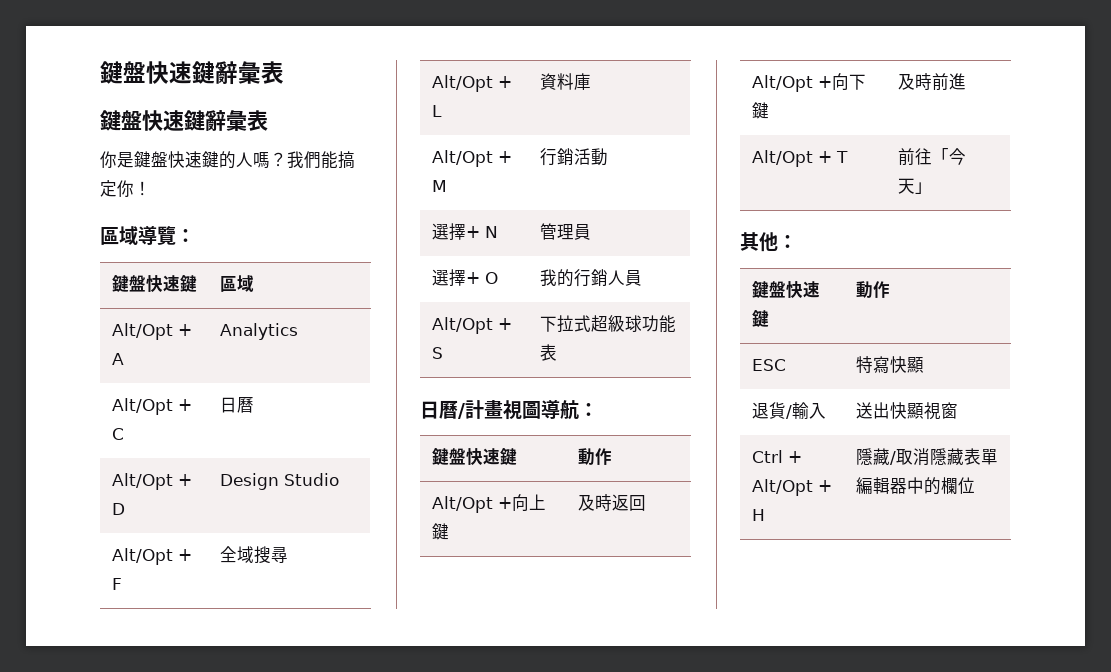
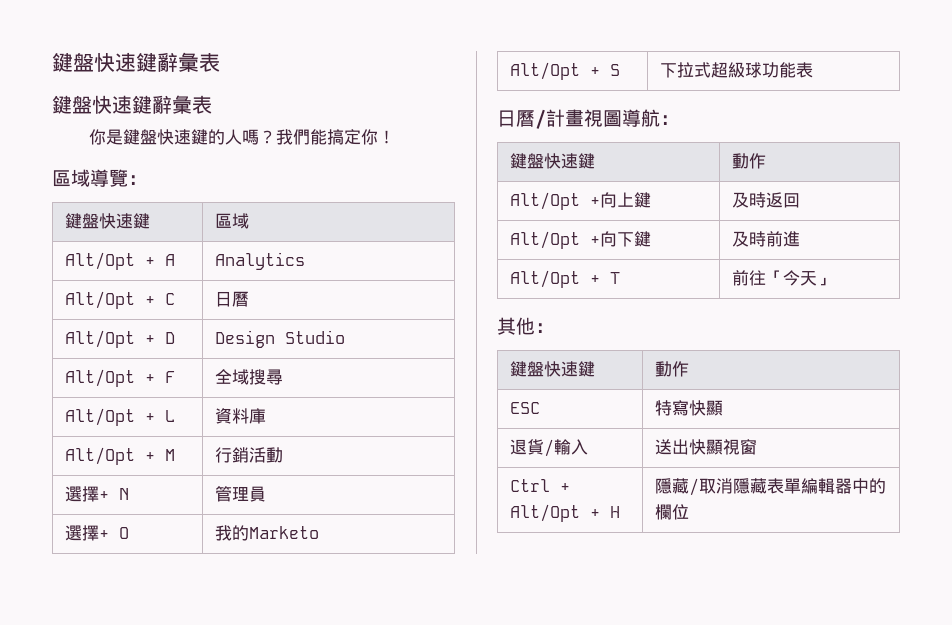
[573,269,642,287] 行銷人員 -> [249,526,320,539] Marketo

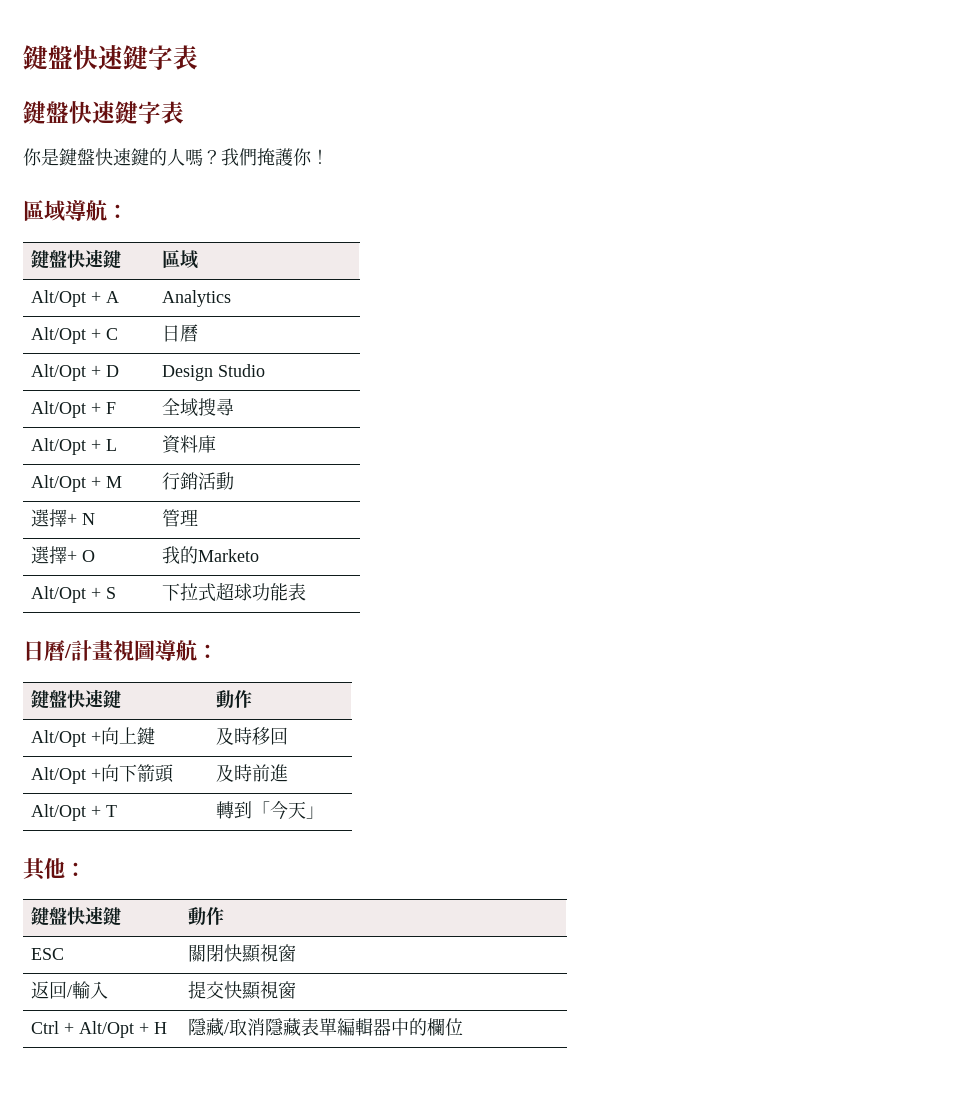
[52,52,199,72] 鍵盤快速鍵辭彙 -> [23,45,173,70] 鍵盤快速鍵字
[152,95,192,114] 辭彙 -> [138,101,161,124] 字
[309,129,361,145] 能搞定 -> [257,148,293,166] 掩護
[109,169,128,187] 覽 -> [86,200,107,221] 航
[249,486,267,502] 員 -> (198, 517) none
[728,62,746,78] 級 -> (234, 591) none
[766,192,784,208] 返 -> [251,727,270,745] 移
[634,231,652,247] 鍵 -> [136,764,174,783] 箭頭
[732,270,767,286] 前往 -> [215,801,252,819] 轉到
[655,400,724,416] [510,439,545,455] 特寫快顯 // 退貨 -> [187,944,296,963] [30,981,67,999] 關閉快顯視窗 // 返回
[655,439,690,455] 送出 -> [187,981,224,999] 提交

